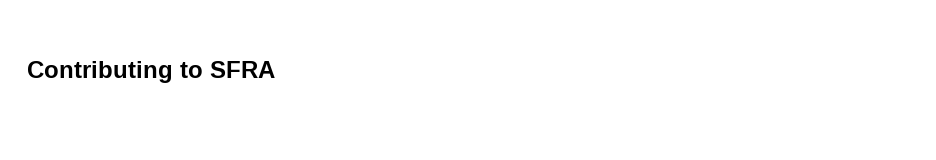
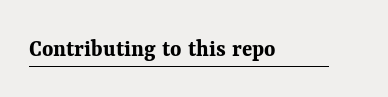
[210,61,275,78] SFRA -> [187,39,276,61] this repo

